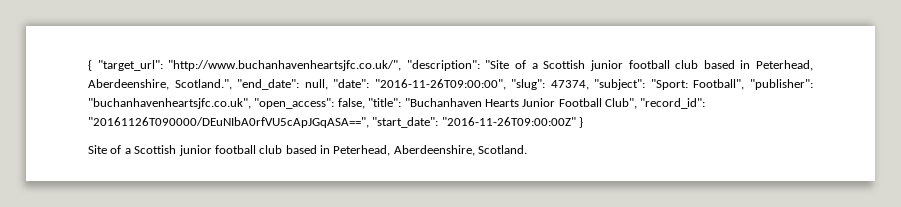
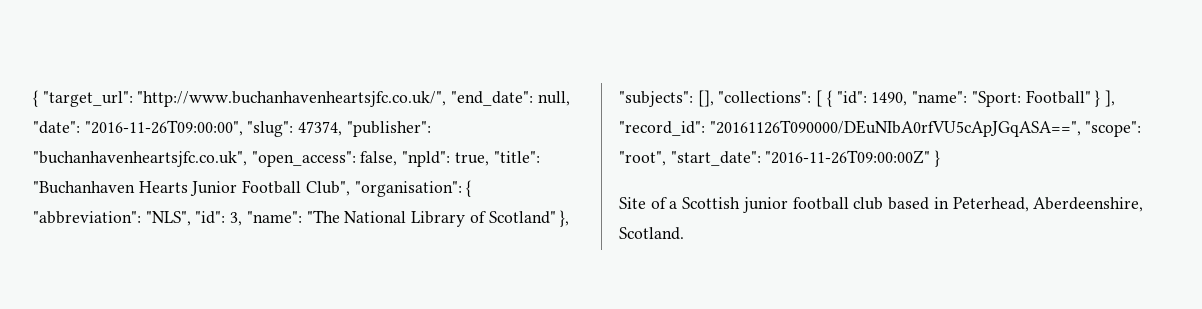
[406,60,814,71] [88,79,232,90] "description": "Site of a Scottish junior football club based in Peterhead, Aberdeenshire, Scotland.", -> (447, 99) none
[594,79,745,90] "subject": "Sport: Football", -> (343, 128) none
(365, 103) none -> [402,151,489,167] "npld": true,
[640,98,706,109] [88,117,369,128] "record_id": "20161126T090000/DEuNIbA0rfVU5cApJGqASA==", -> [354,180,472,197] [33,210,570,227] [619,90,1115,107] [619,120,1142,137] [619,151,666,166] "organisation": { "abbreviation": "NLS", "id": 3, "name": "The National Library of Scotland" }, "subjects": [], "collections": [ { "id": 1490, "name": "Sport: Football" } ], "record_id": "20161126T090000/DEuNIbA0rfVU5cApJGqASA==", "scope": "root",

